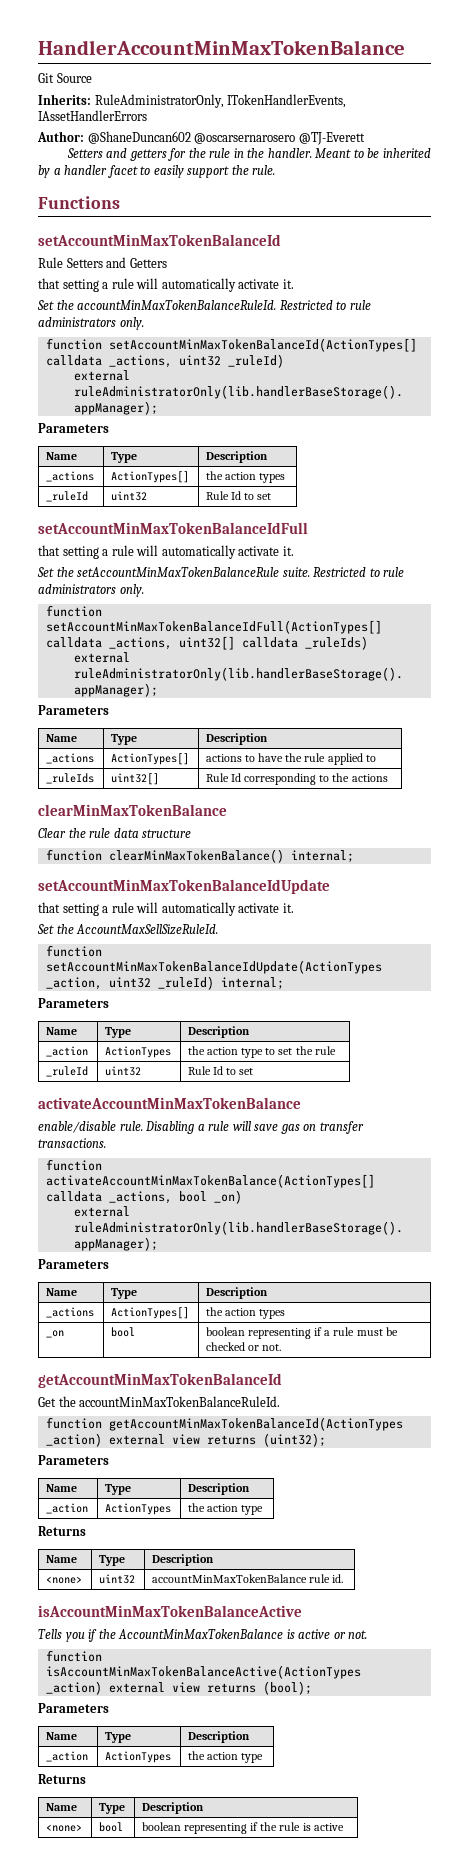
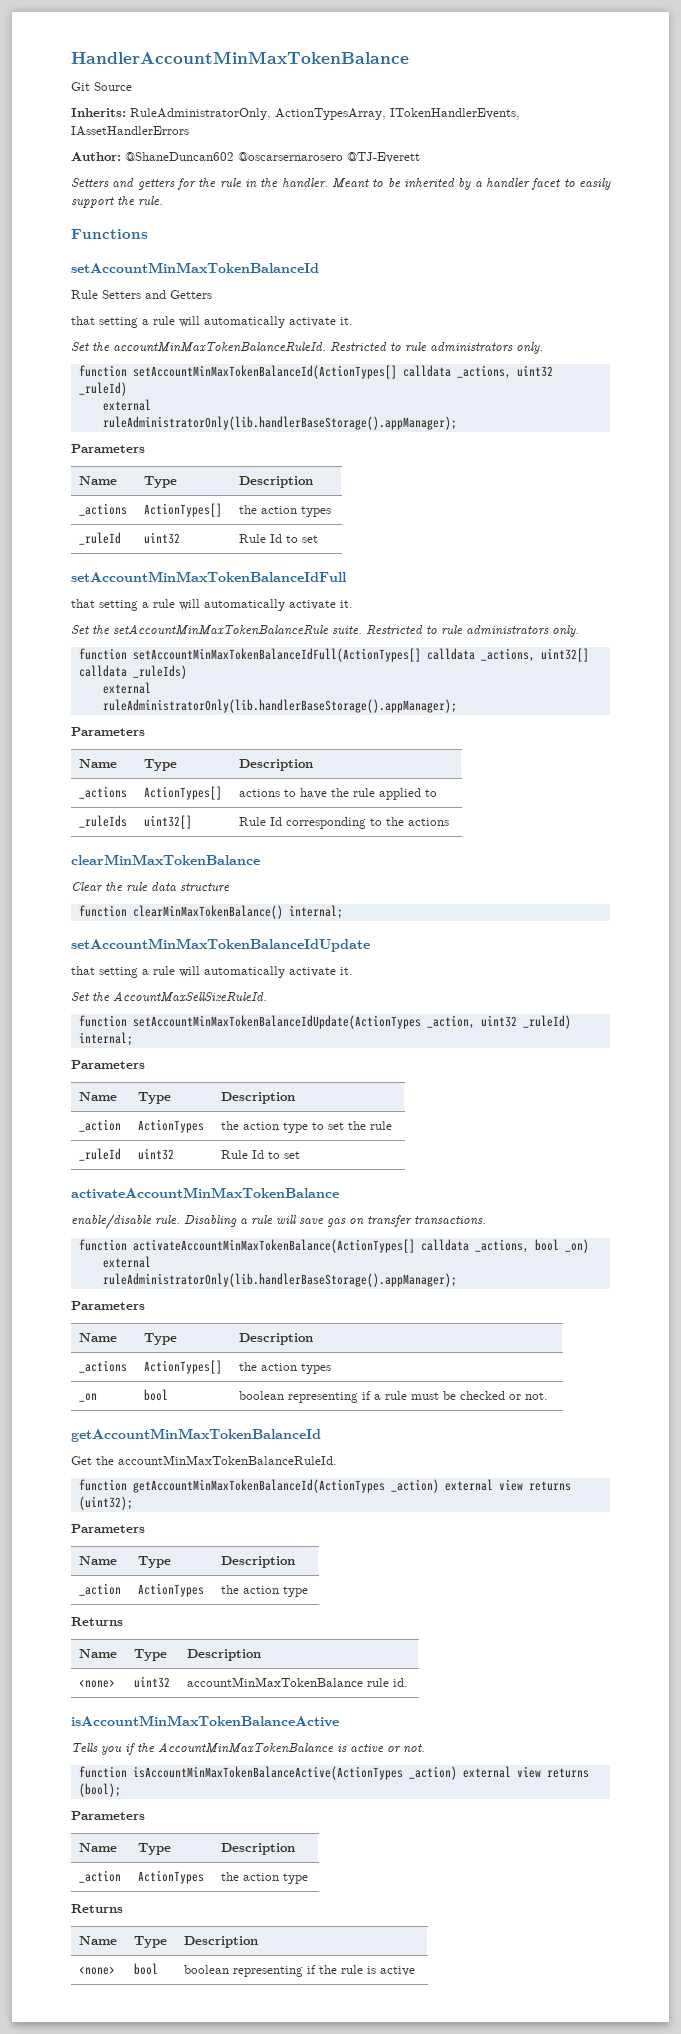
(224, 101) none -> [275,108,386,120] ActionTypesArray,

